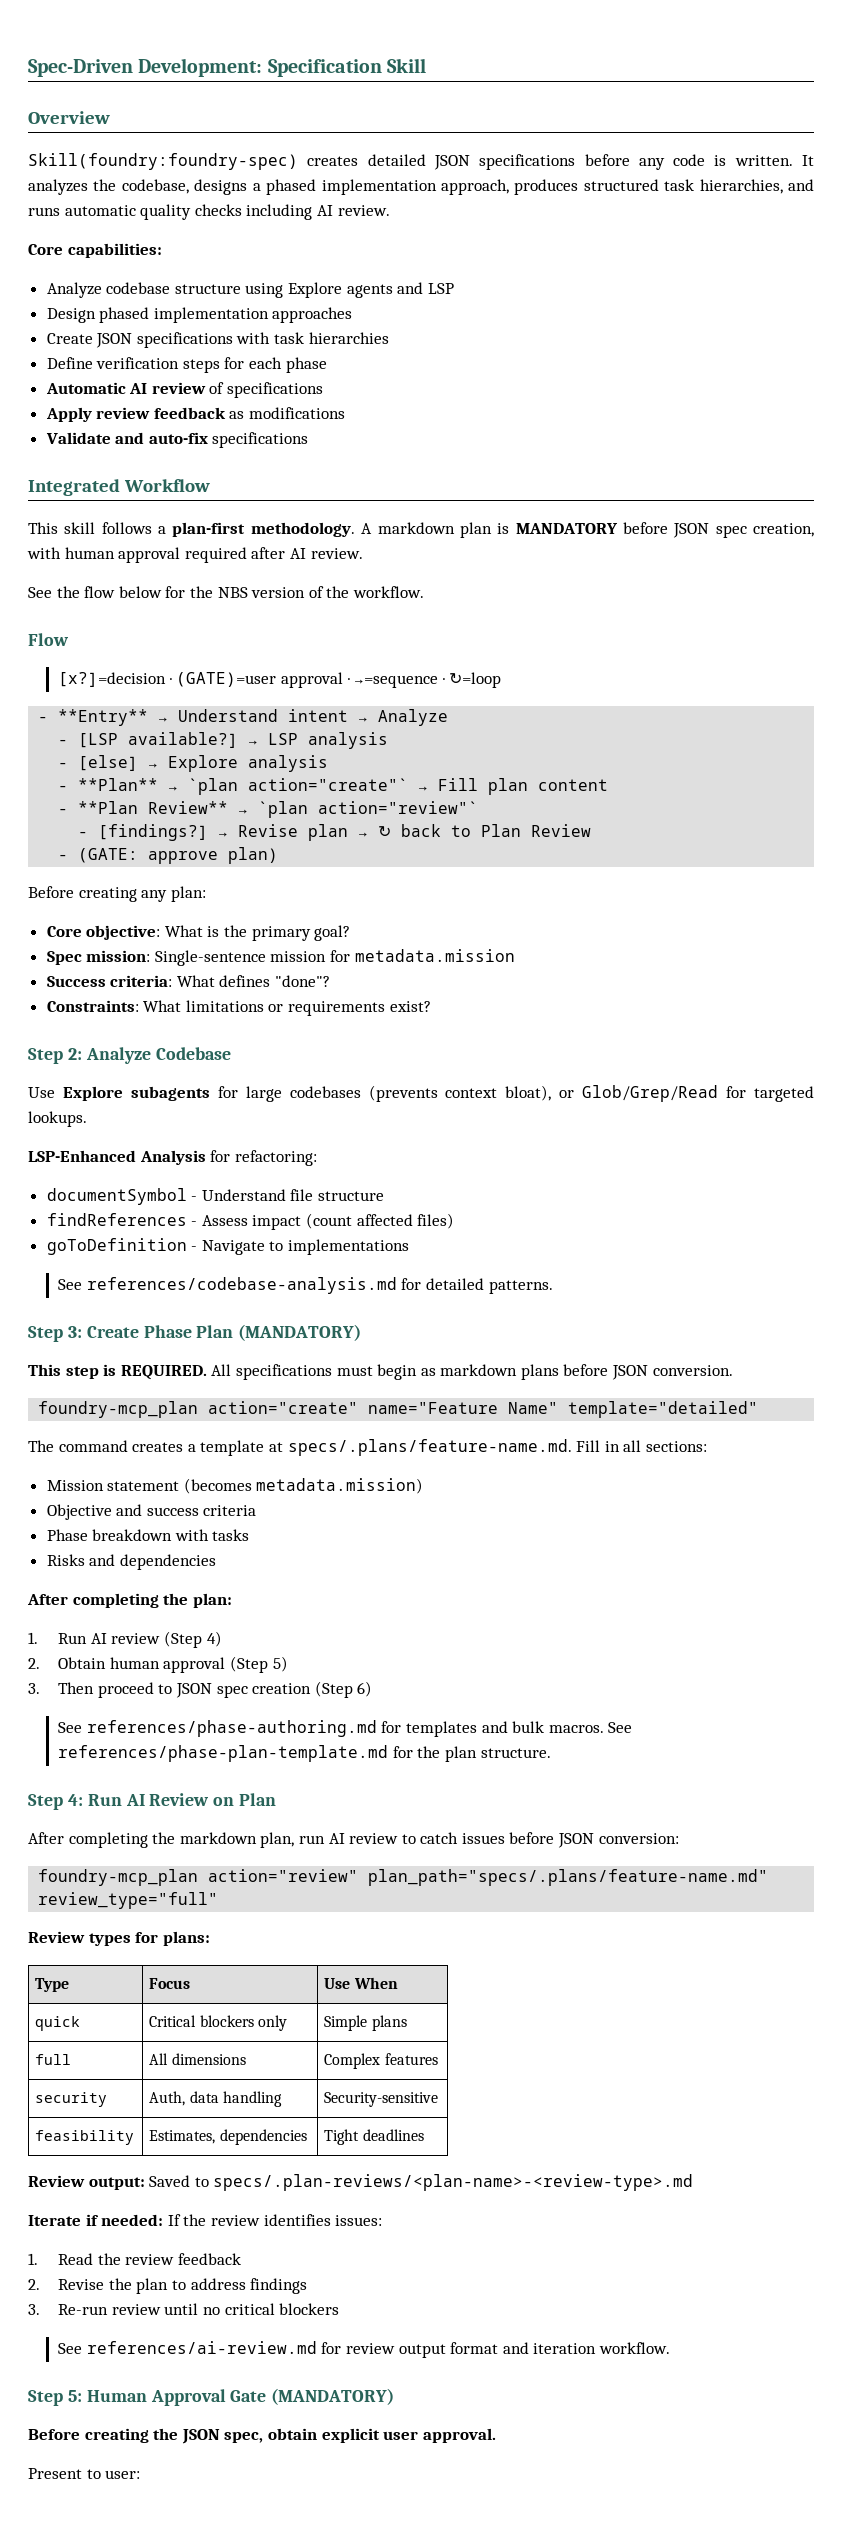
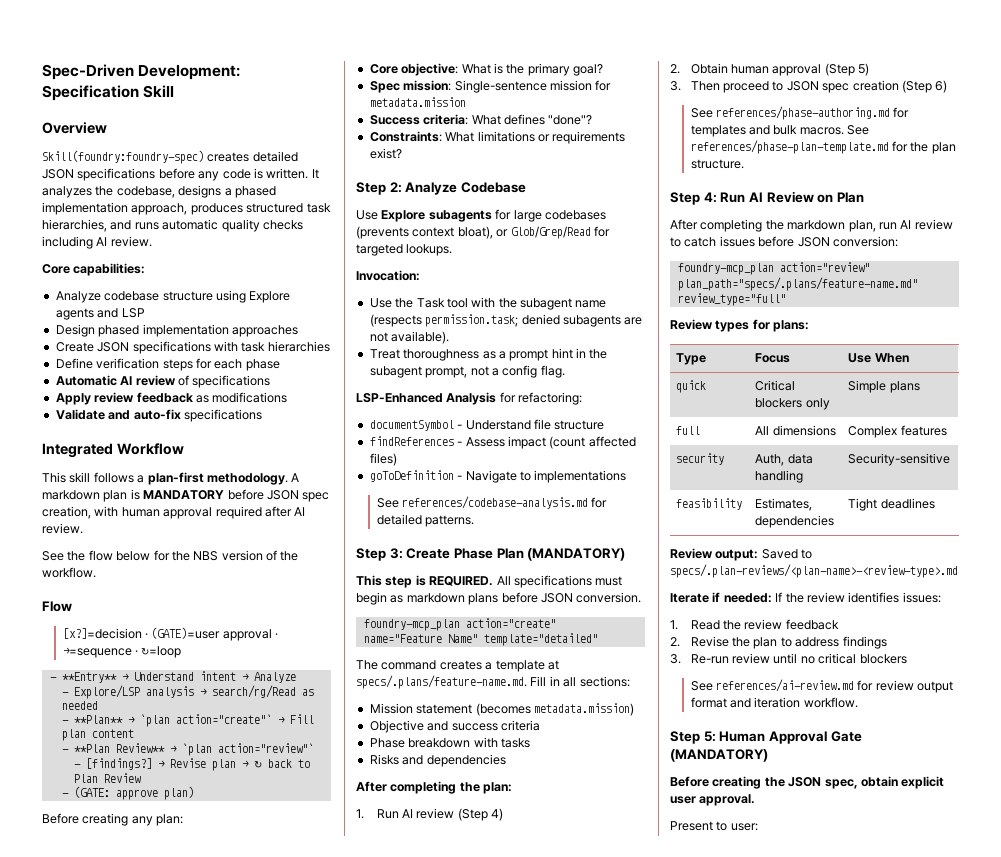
[78,732,389,749] [58,755,329,772] [LSP available?] → LSP analysis // - [else] → Explore analysis -> [73,685,314,699] [61,701,98,710] Explore/LSP analysis → search/rg/Read as needed
(87, 1119) none -> [356,270,420,281] [369,297,607,310] [369,314,643,327] [369,331,450,344] [369,348,608,361] [369,365,565,378] // Invocation: // Use the Task tool with the subagent name (respects permission.task; denied subagents are not available). // Treat thoroughness as a prompt hint in the subagent prompt, not a config flag.

